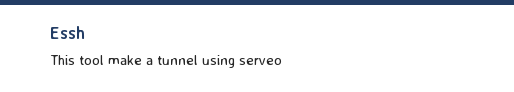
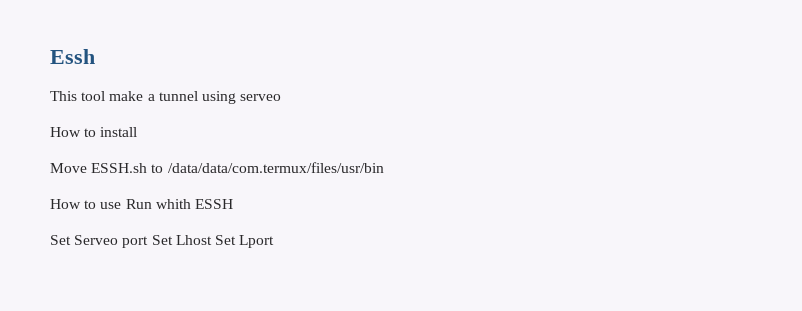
(282, 61) none -> [50,127,138,137] [50,162,384,173] [50,199,233,209] [50,235,275,248] // How to install // Move ESSH.sh to /data/data/com.termux/files/usr/bin // How to use Run whith ESSH // Set Serveo port Set Lhost Set Lport

